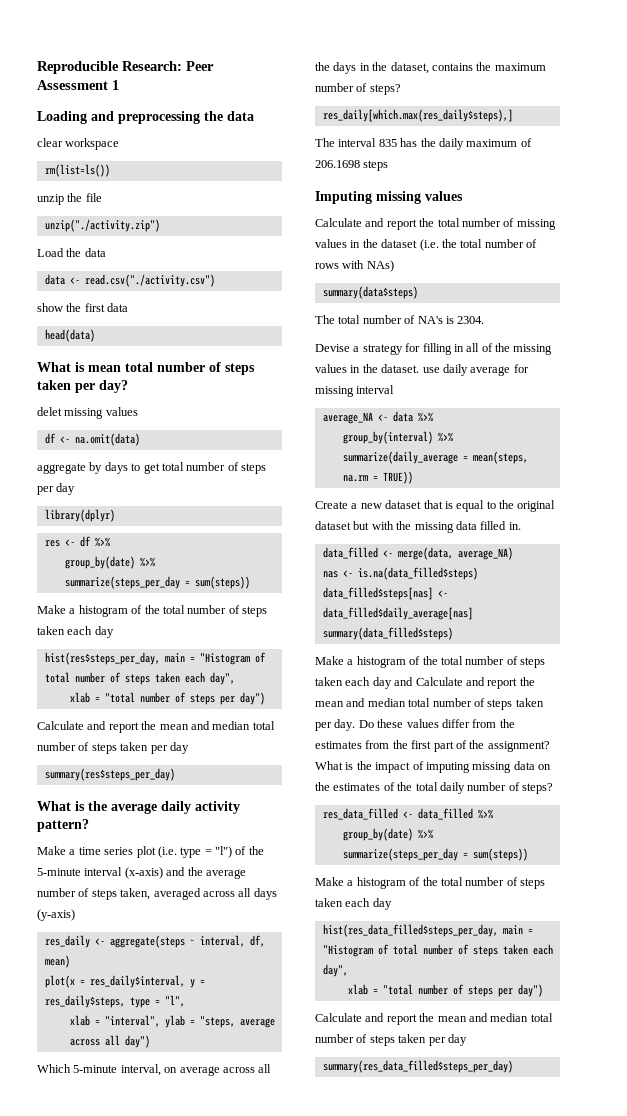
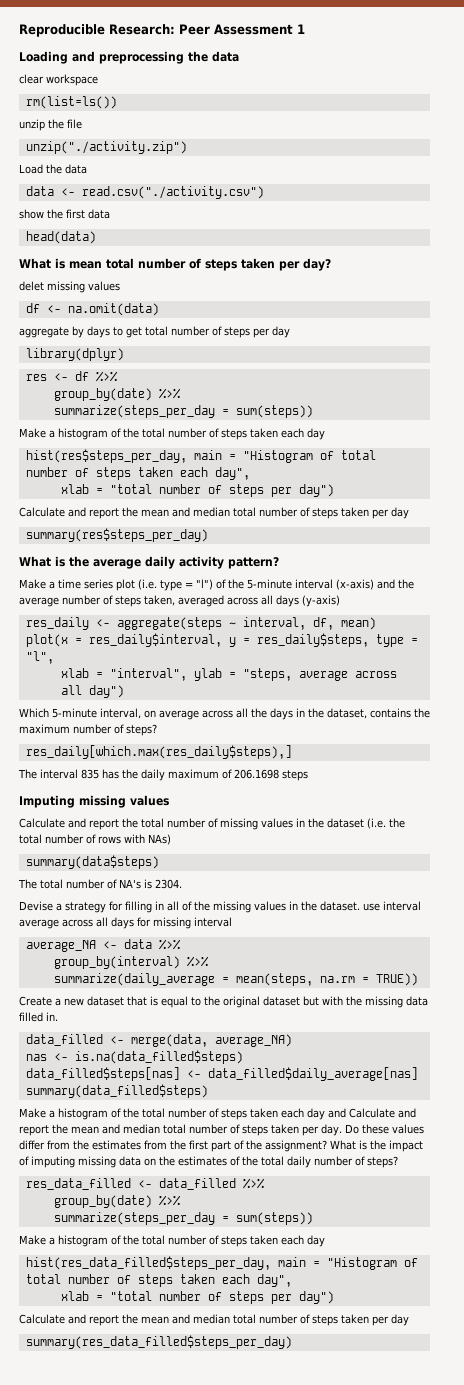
[442,364,511,376] daily average -> [383,901,421,911] [19,917,134,929] interval average across all days

